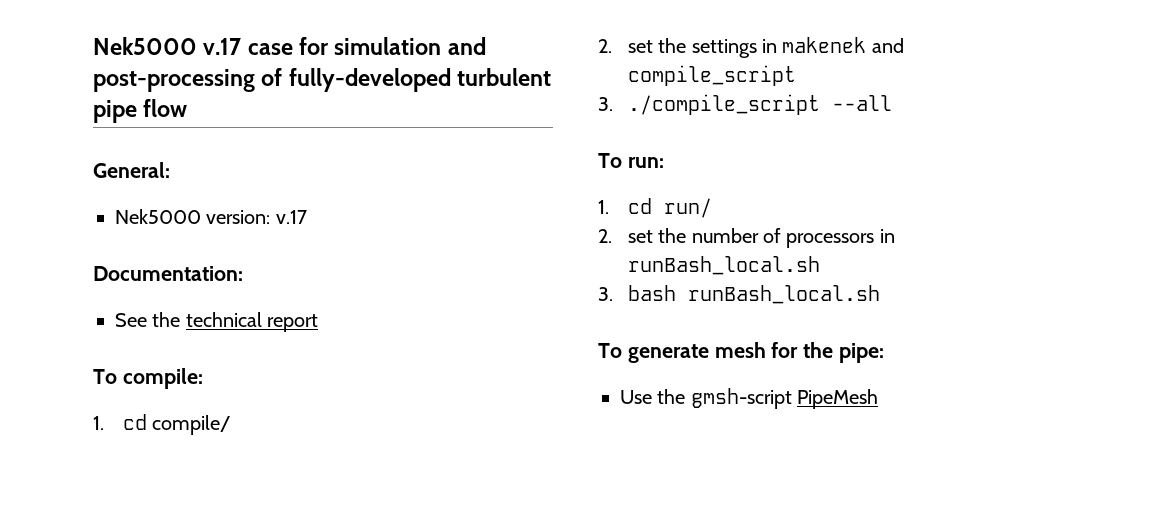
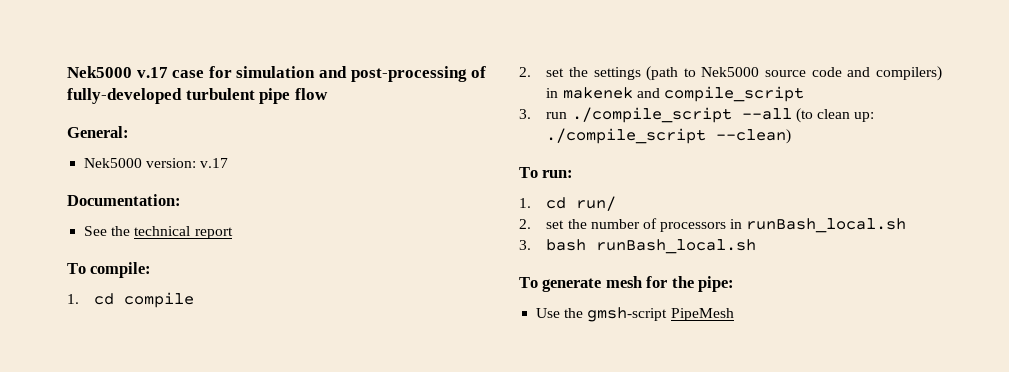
[152,415,232,435] compile/ -> [124,292,195,308] compile
(757, 48) none -> [646,66,942,81] (path to Nek5000 source code and compilers)
(613, 104) none -> [546,112,568,119] run
(892, 103) none -> [795,108,875,123] [546,128,792,144] (to clean up: ./compile_script --clean)

